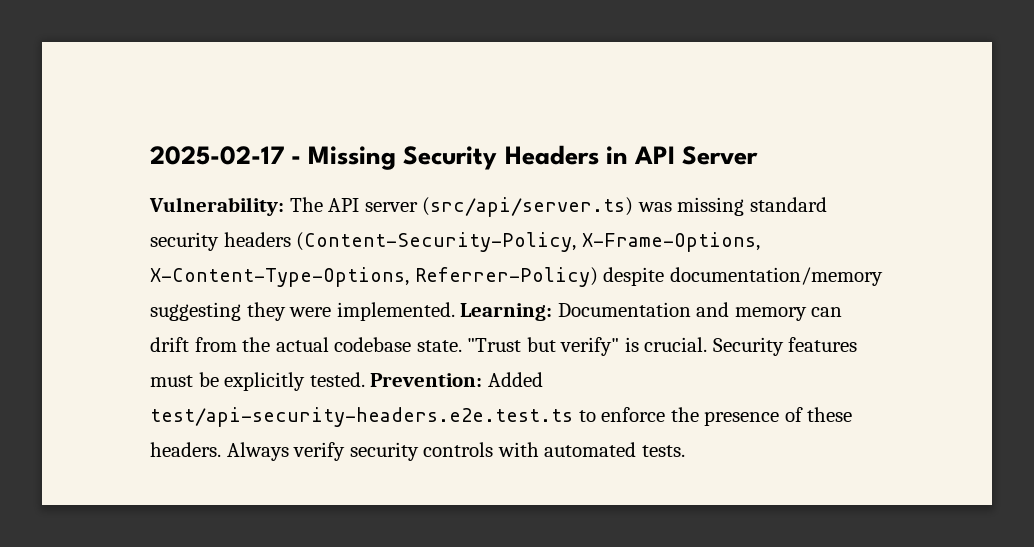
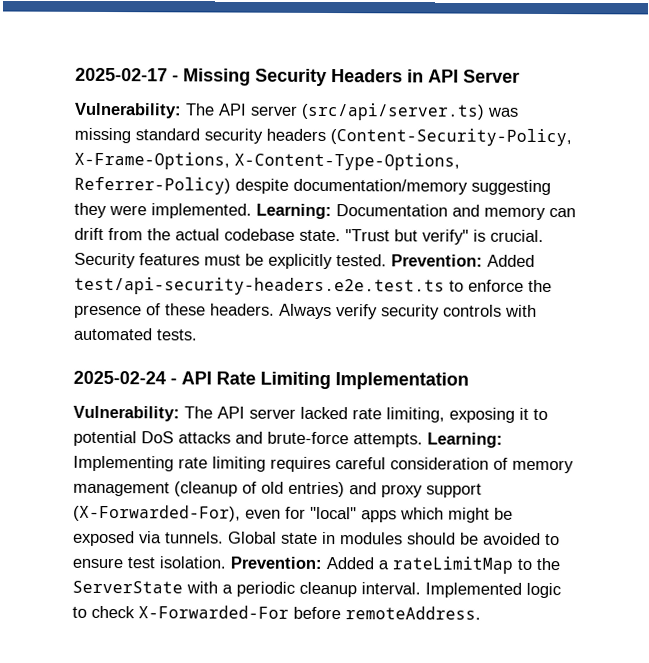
(685, 451) none -> [73,370,469,390] [73,405,548,423] [73,430,503,448] [73,455,574,474] [73,481,482,498] [73,504,513,523] [73,530,560,547] [72,556,560,574] [72,580,561,599] [72,605,481,620] // 2025-02-24 - API Rate Limiting Implementation // Vulnerability: The API server lacked rate limiting, exposing it to potential DoS attacks and brute-force attempts. Learning: Implementing rate limiting requires careful consideration of memory management (cleanup of old entries) and proxy support (X-Forwarded-For), even for "local" apps which might be exposed via tunnels. Global state in modules should be avoided to ensure test isolation. Prevention: Added a rateLimitMap to the ServerState with a periodic cleanup interval. Implemented logic to check X-Forwarded-For before remoteAddress.

